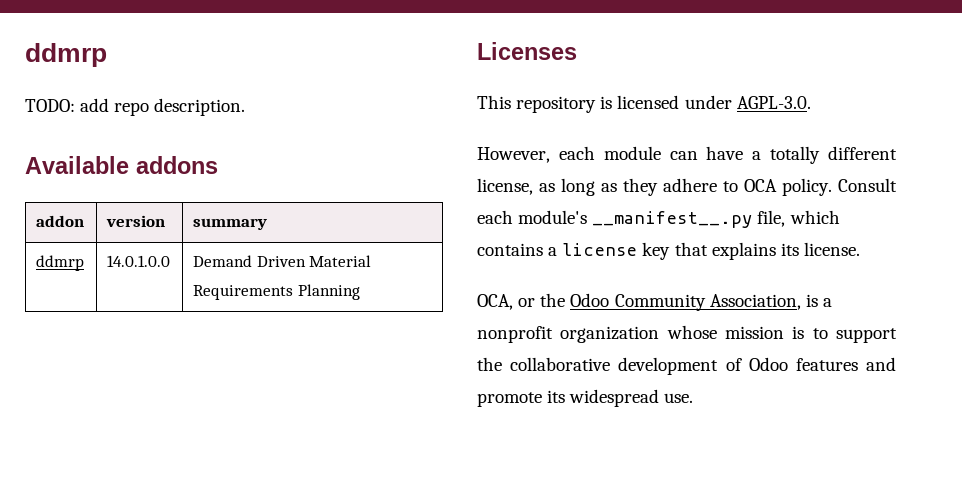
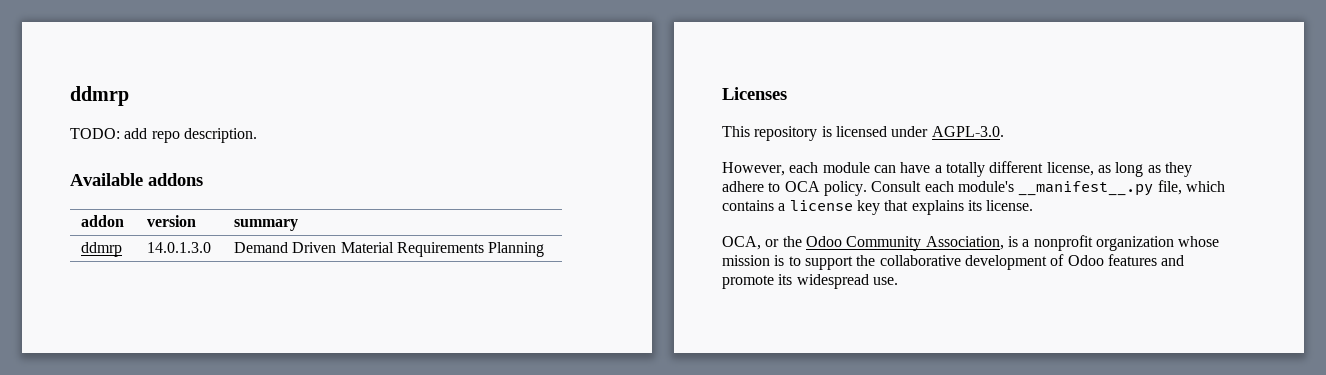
[107,255,171,267] 14.0.1.0.0 -> [147,242,212,253] 14.0.1.3.0

